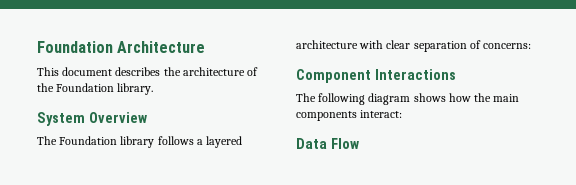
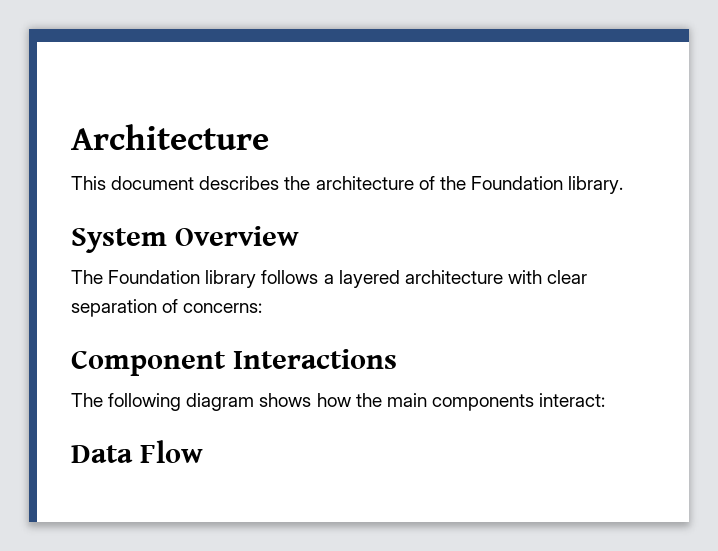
[37,41,113,53] Foundation -> (71, 137) none

